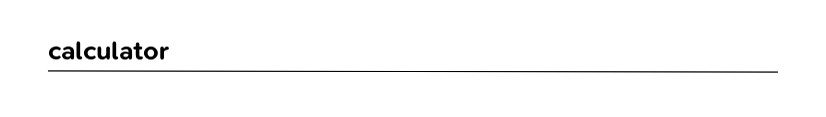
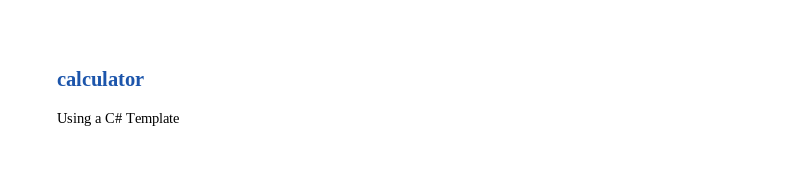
(170, 50) none -> [57,113,179,126] // Using a C# Template

